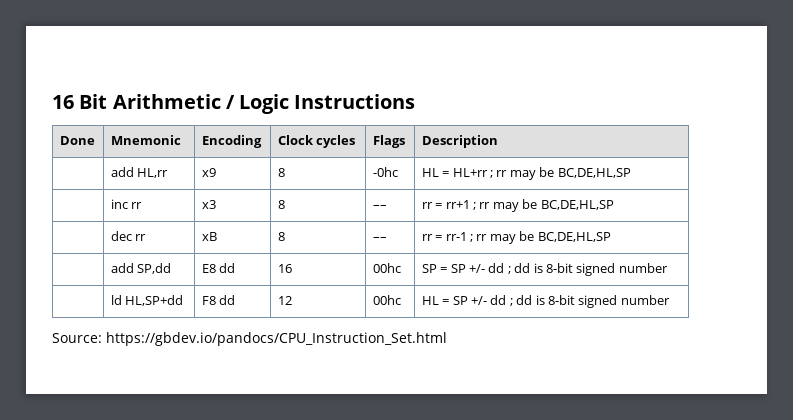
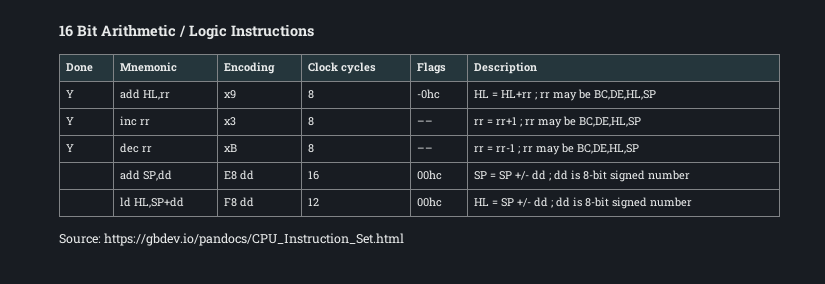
(498, 141) none -> [66,90,75,98] Y
(631, 173) none -> [66,117,75,125] Y
(614, 205) none -> [66,144,75,152] Y

